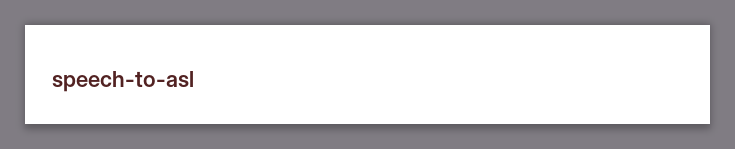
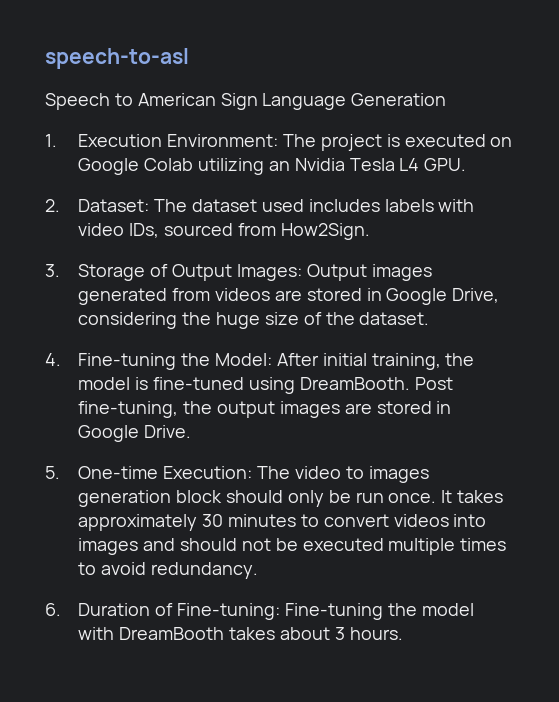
(194, 81) none -> [45,93,447,110] [45,134,513,151] [78,158,467,175] [45,199,475,212] [78,223,370,240] [45,264,432,281] [78,288,500,305] [78,312,430,329] [45,353,475,370] [78,377,453,394] [78,401,452,418] [78,425,192,442] [45,466,429,483] [78,490,504,507] [78,514,487,531] [78,538,507,555] [78,562,259,579] [45,603,474,620] [78,627,403,640] // Speech to American Sign Language Generation // 1. Execution Environment: The project is executed on Google Colab utilizing an Nvidia Tesla L4 GPU. // 2. Dataset: The dataset used includes labels with video IDs, sourced from How2Sign. // 3. Storage of Output Images: Output images generated from videos are stored in Google Drive, considering the huge size of the dataset. // 4. Fine-tuning the Model: After initial training, the model is fine-tuned using DreamBooth. Post fine-tuning, the output images are stored in Google Drive. // 5. One-time Execution: The video to images generation block should only be run once. It takes approximately 30 minutes to convert videos into images and should not be executed multiple times to avoid redundancy. // 6. Duration of Fine-tuning: Fine-tuning the model with DreamBooth takes about 3 hours.

